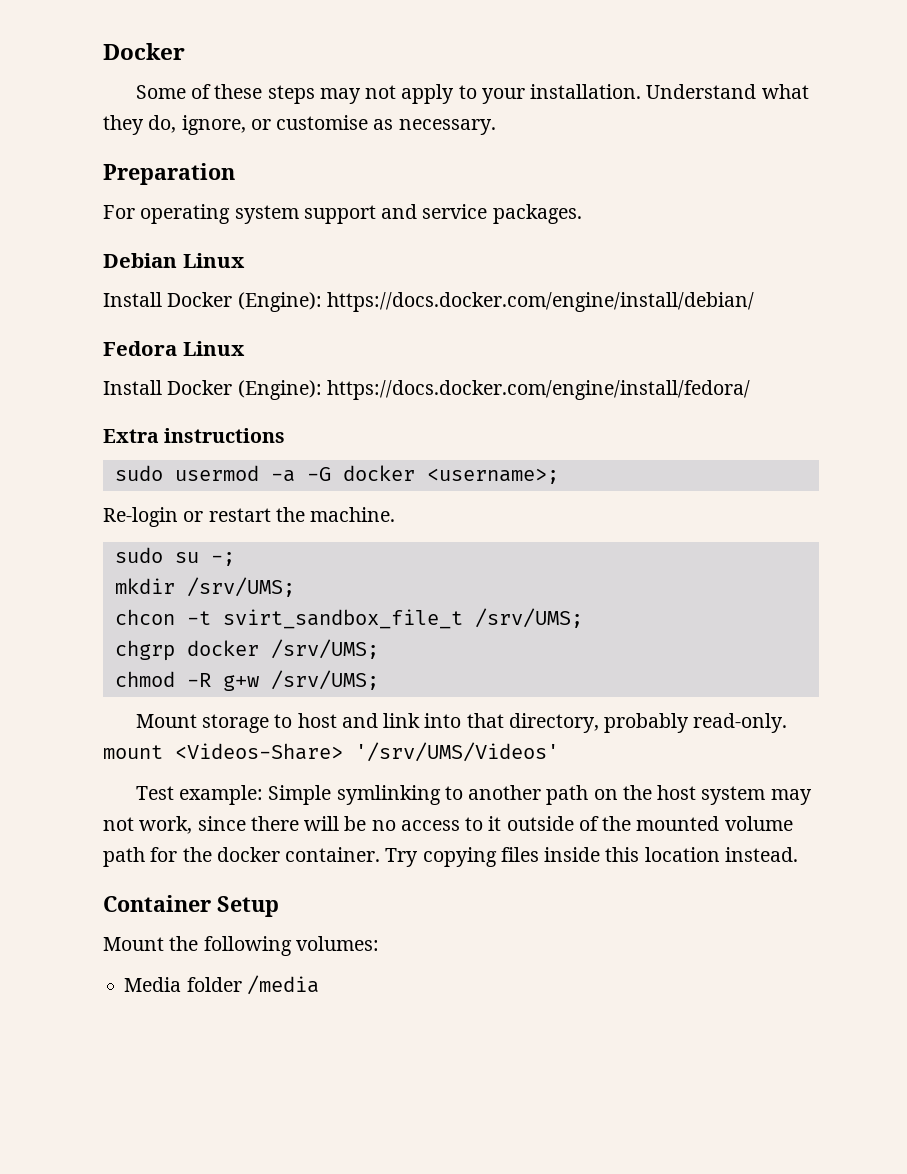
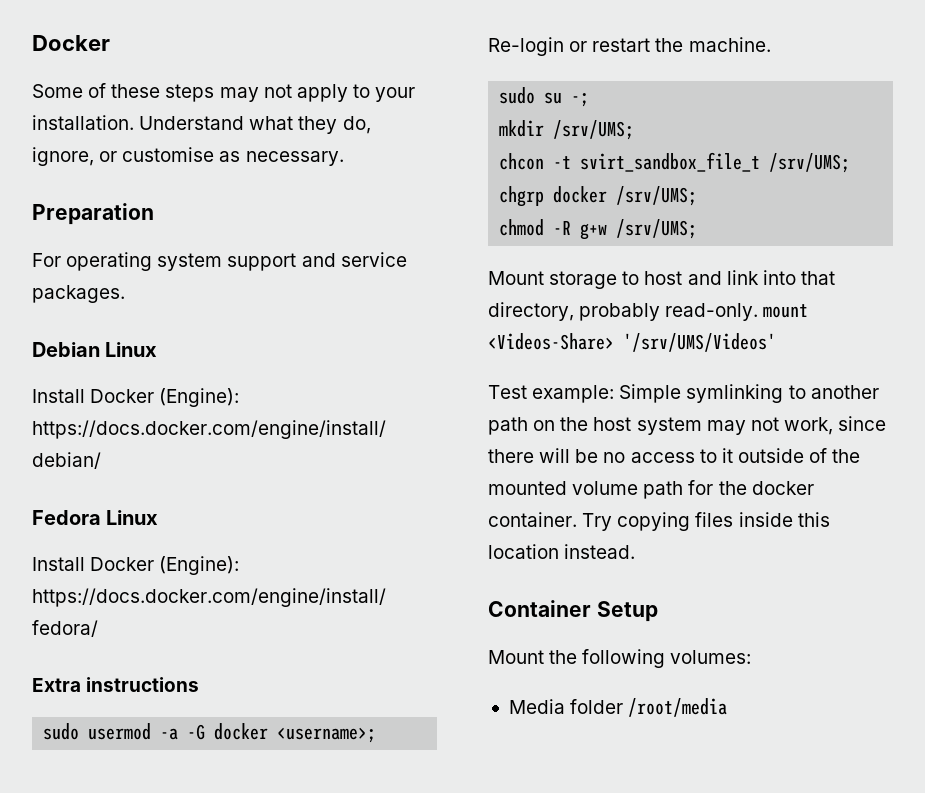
[246,975,319,995] /media -> [628,698,728,717] /root/media

